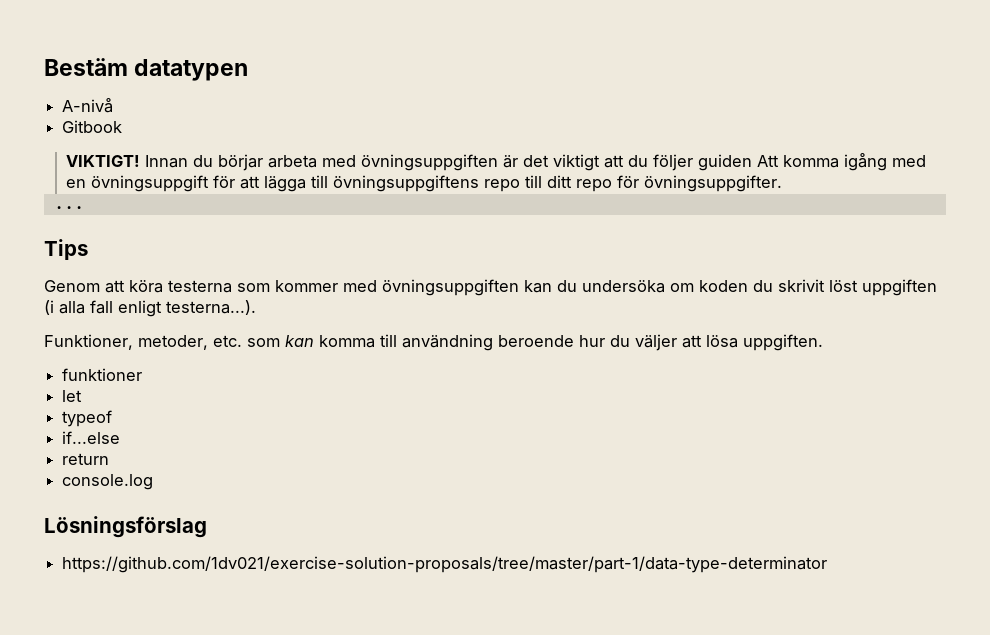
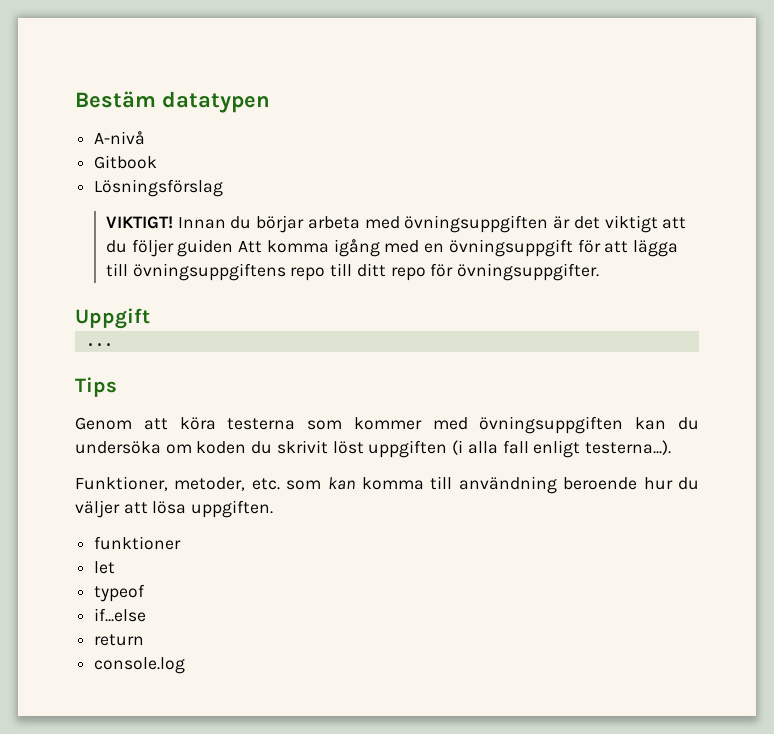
(123, 126) none -> [94,179,224,197] // Lösningsförslag
(783, 183) none -> [75,308,150,329] // Uppgift
[44,516,207,538] [62,556,828,573] // Lösningsförslag // https://github.com/1dv021/exercise-solution-proposals/tree/master/part-1/data-type-determinator -> (186, 665) none

